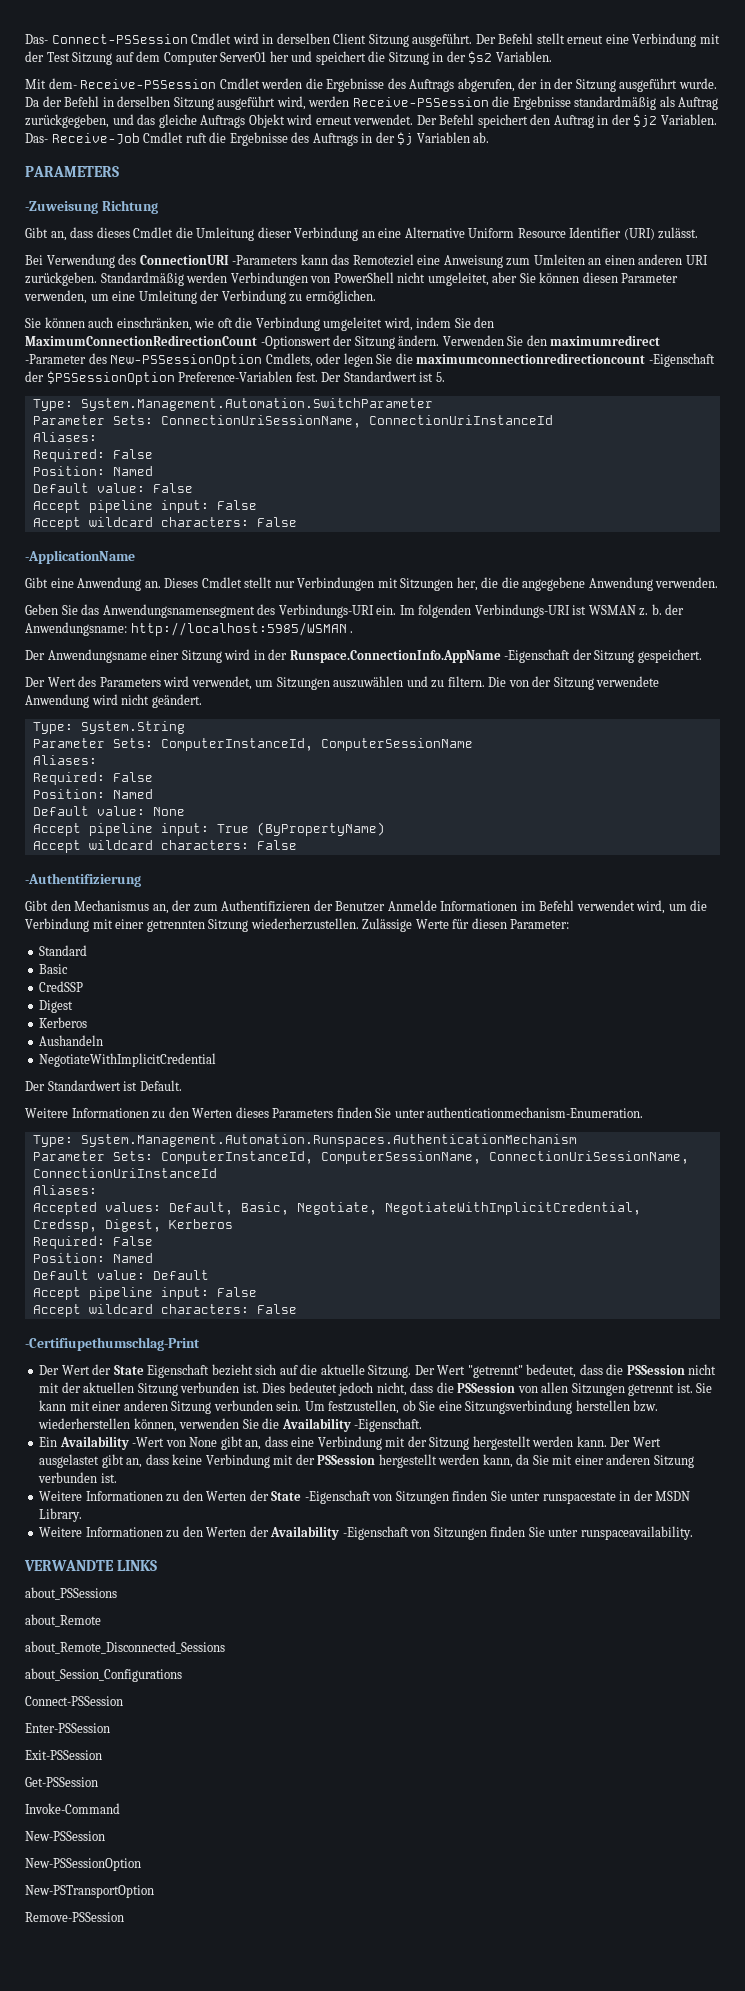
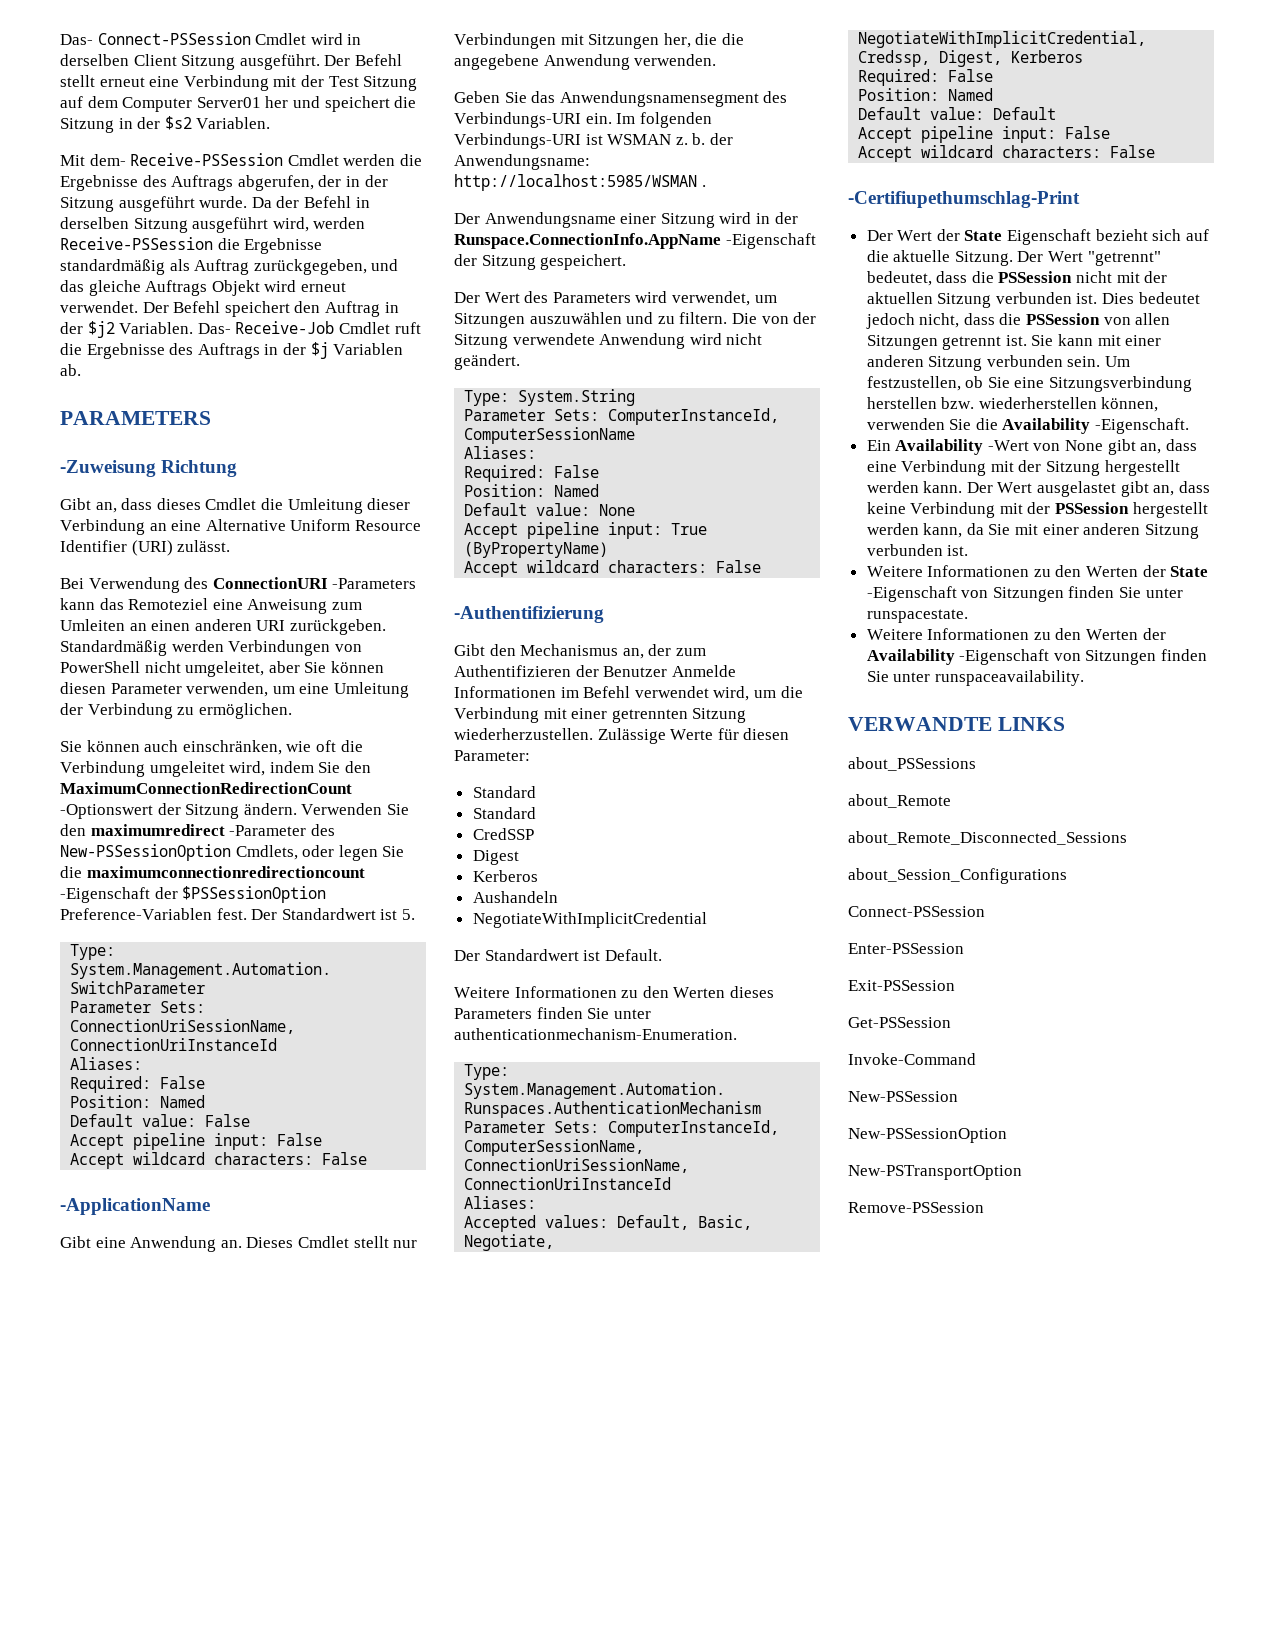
[39,964,69,974] Basic -> [472,807,536,819] Standard
[542,1490,691,1504] [39,1508,83,1522] runspacestate in der MSDN Library. -> [866,609,968,623] runspacestate.

